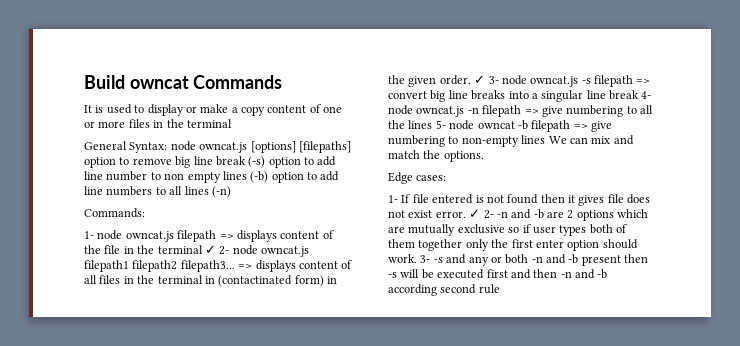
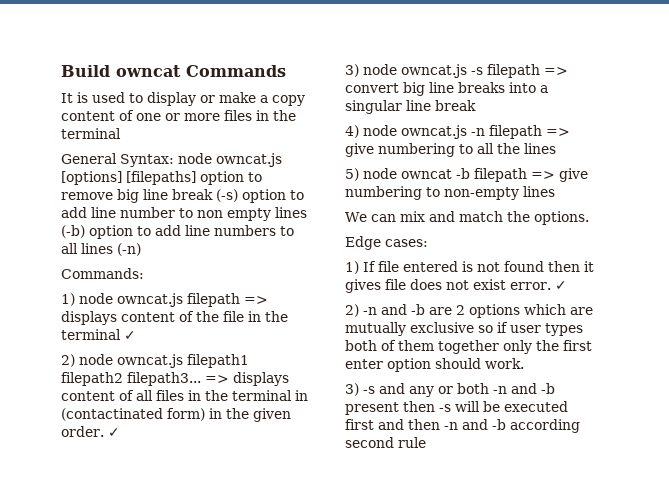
[84,231,94,239] 1- -> [61,293,75,306] 1)
[219,246,230,255] 2- -> [61,354,75,367] // 2)
[488,76,499,84] 3- -> [345,64,359,77] // 3)
[641,91,652,99] 4- -> [345,125,359,138] // 4)
[435,120,446,129] 5- -> [345,168,359,181] // 5)
(546, 139) none -> (555, 191) //
[388,195,398,203] 1- -> [345,261,359,274] 1)
[483,210,494,219] 2- -> [345,304,359,317] // 2)
[420,255,431,263] 3- -> [345,383,359,396] // 3)

